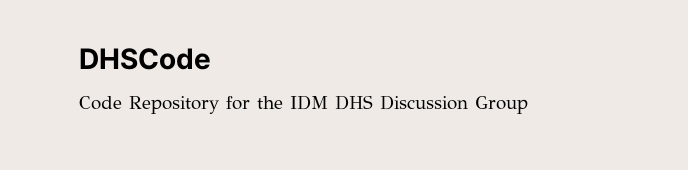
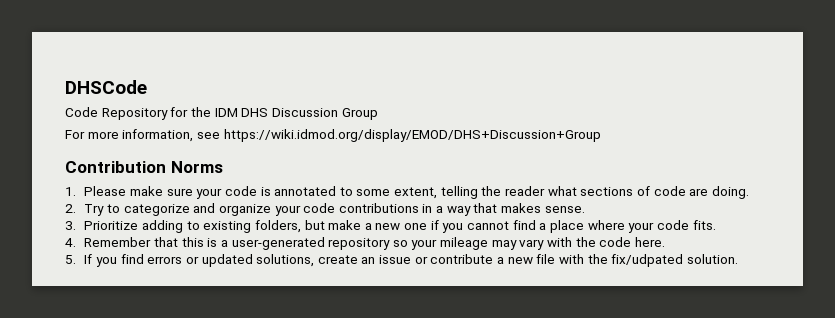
(528, 105) none -> [65,129,601,142] [65,161,223,173] [65,186,749,199] [65,203,585,216] [65,220,716,233] [65,237,665,250] [65,254,738,267] // For more information, see https://wiki.idmod.org/display/EMOD/DHS+Discussion+Group // Contribution Norms // 1. Please make sure your code is annotated to some extent, telling the reader what sections of code are doing. // 2. Try to categorize and organize your code contributions in a way that makes sense. // 3. Prioritize adding to existing folders, but make a new one if you cannot find a place where your code fits. // 4. Remember that this is a user-generated repository so your mileage may vary with the code here. // 5. If you find errors or updated solutions, create an issue or contribute a new file with the fix/udpated solution.

